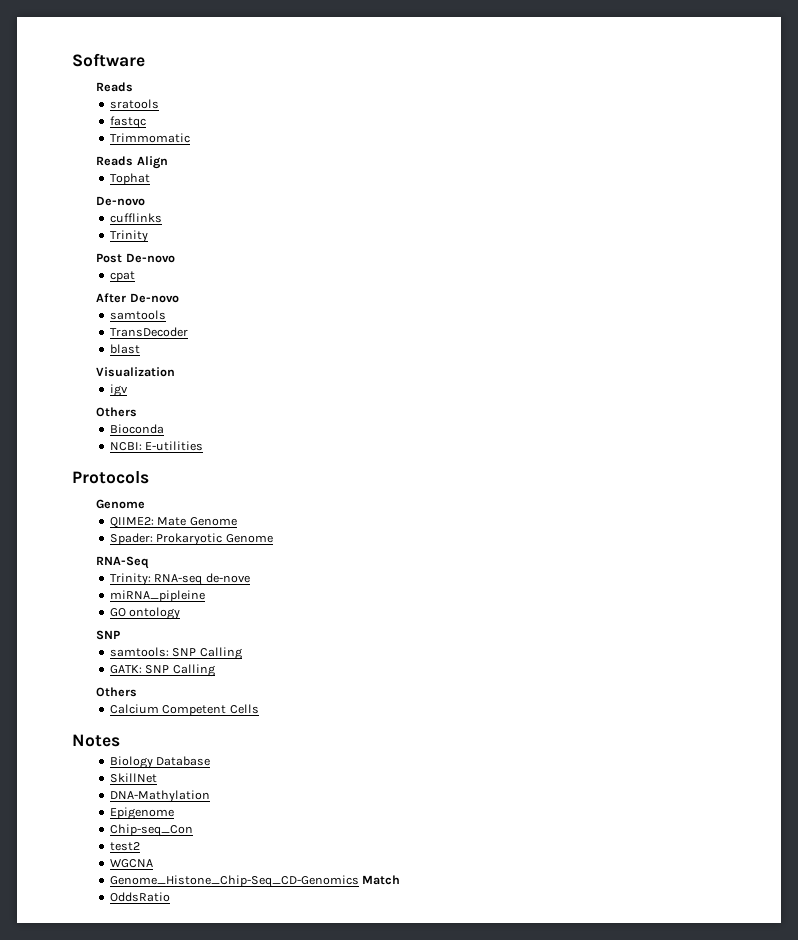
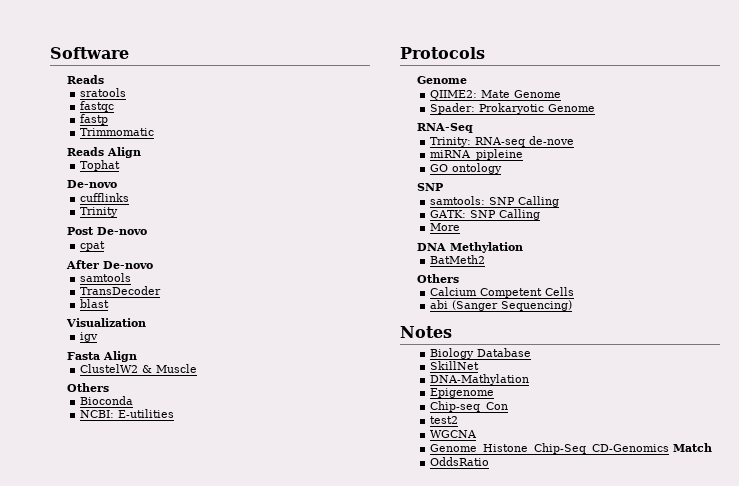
(147, 122) none -> [79,114,108,125] // fastp
(129, 390) none -> [67,351,138,362] [79,364,197,373] // Fasta Align // ClustelW2 & Muscle
(215, 670) none -> [429,223,460,231] [417,242,524,253] [429,255,485,264] // More // DNA Methylation // BatMeth2
(259, 709) none -> [429,300,572,311] // abi (Sanger Sequencing)

